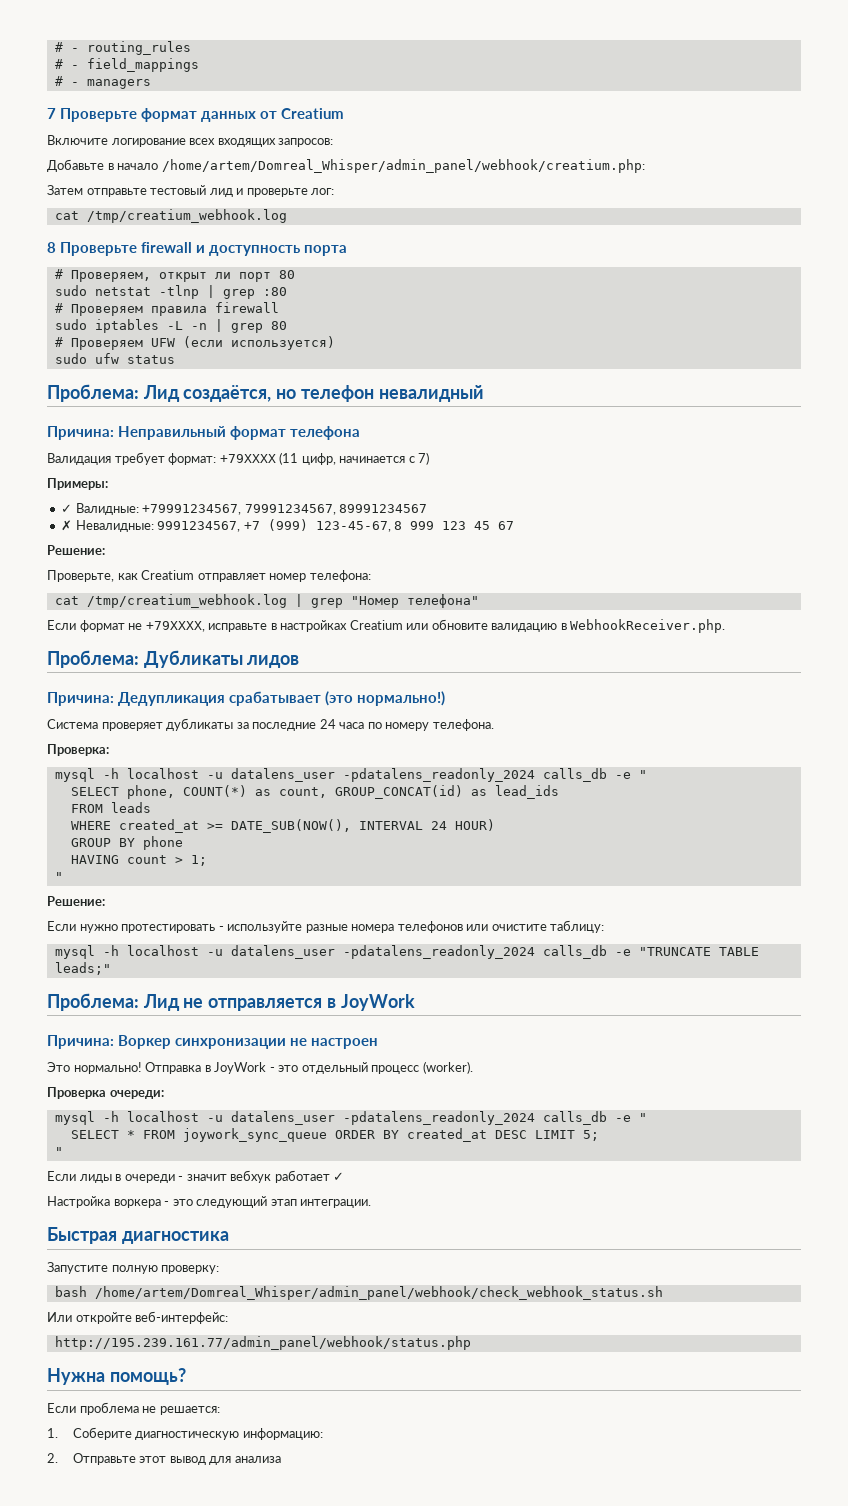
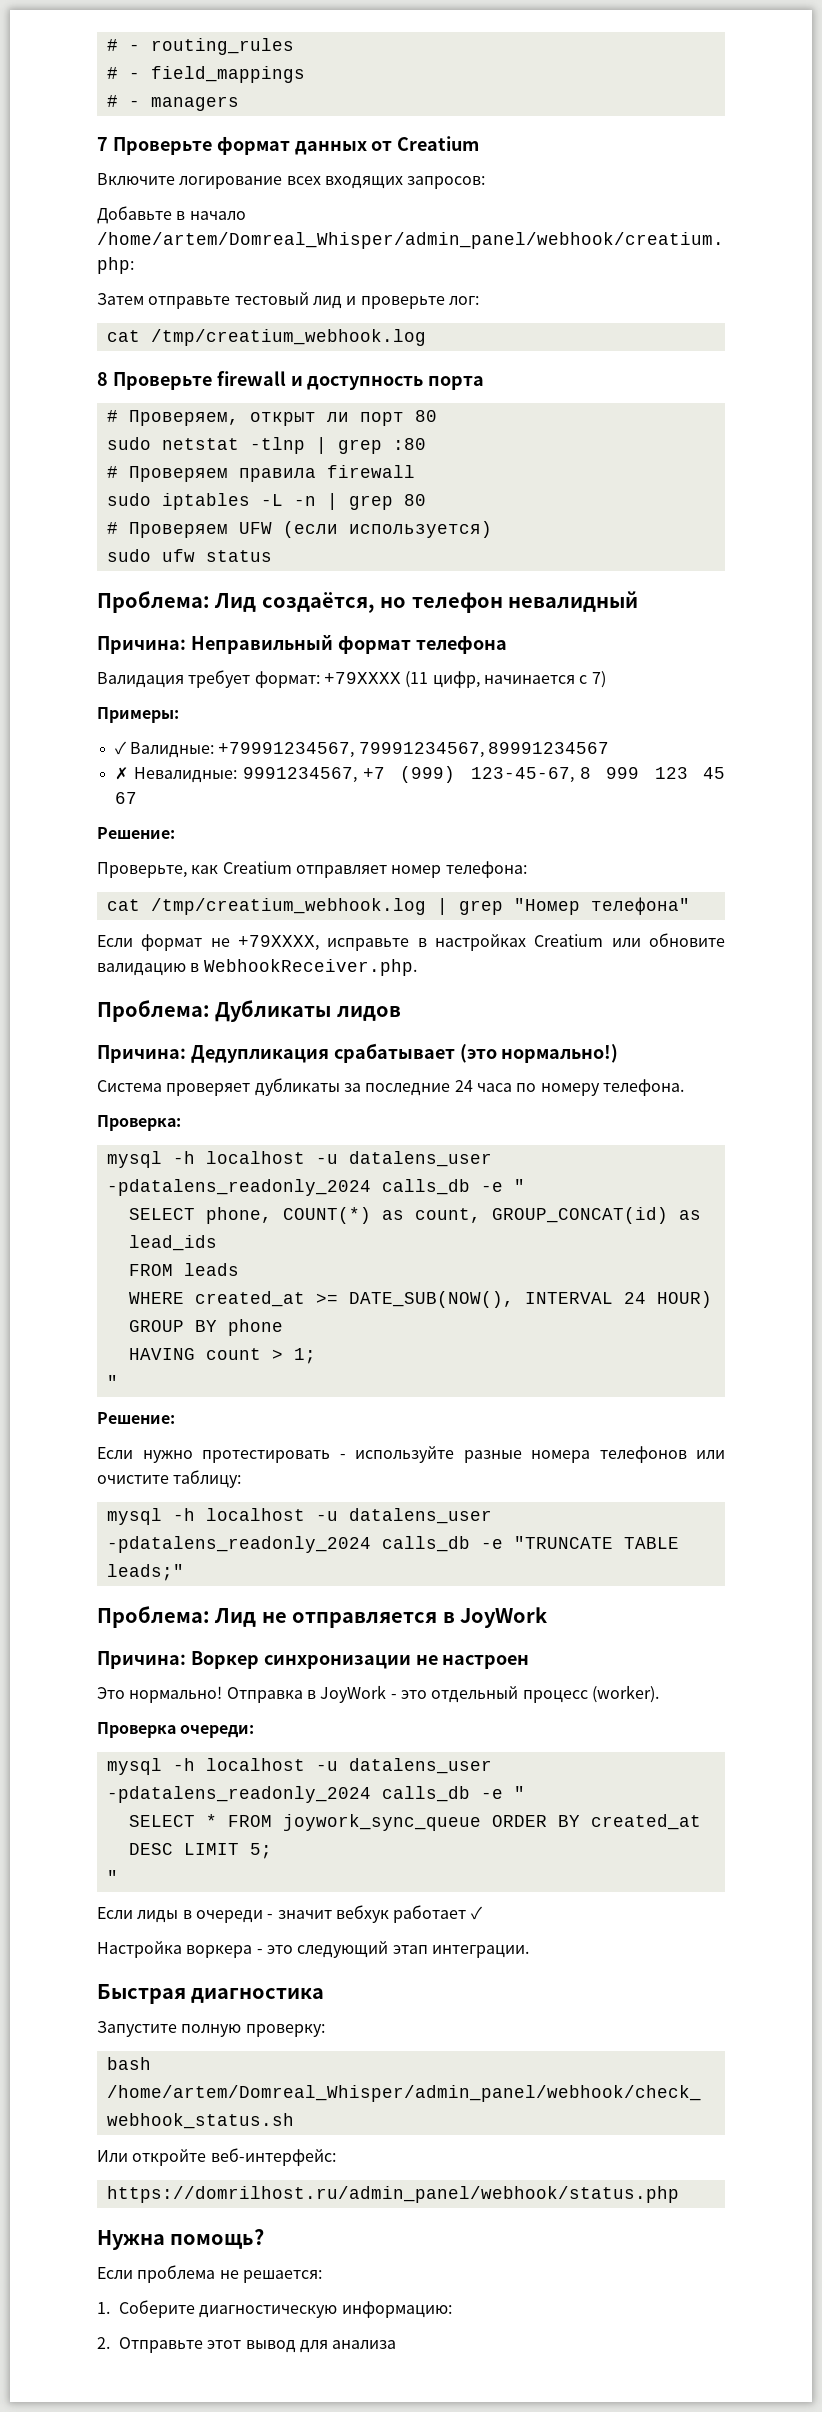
[54,1336,471,1350] http://195.239.161.77/admin_panel/webhook/status.php -> [106,2186,679,2203] https://domrilhost.ru/admin_panel/webhook/status.php

